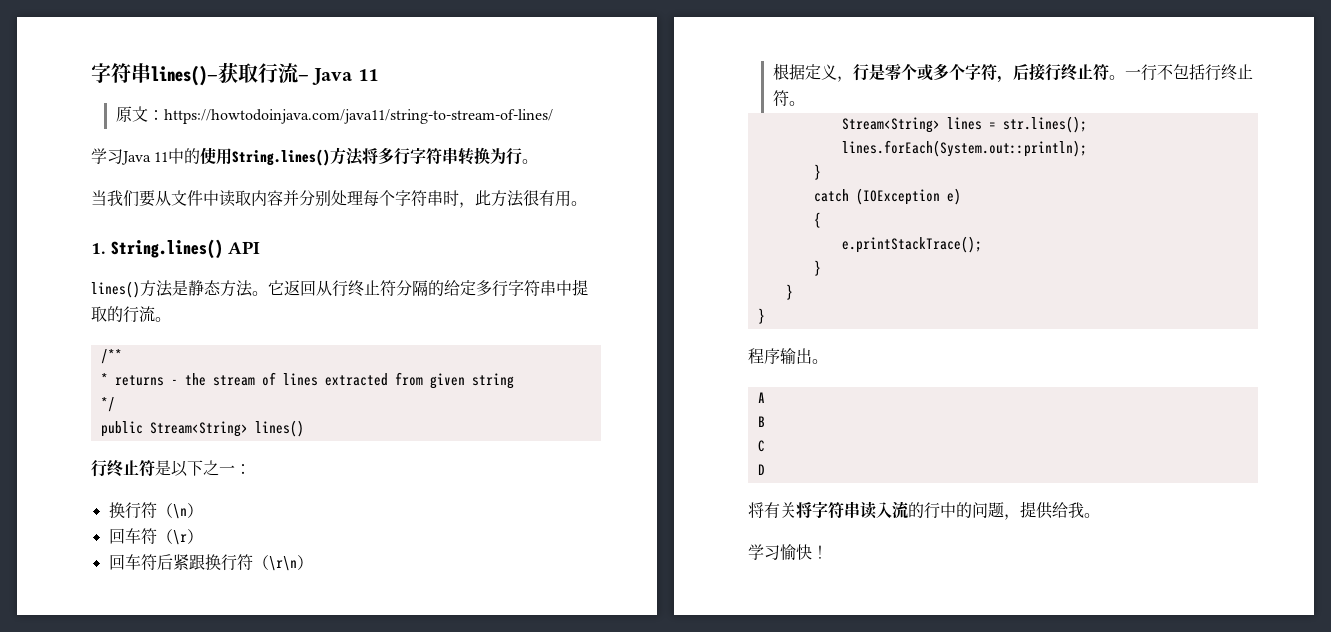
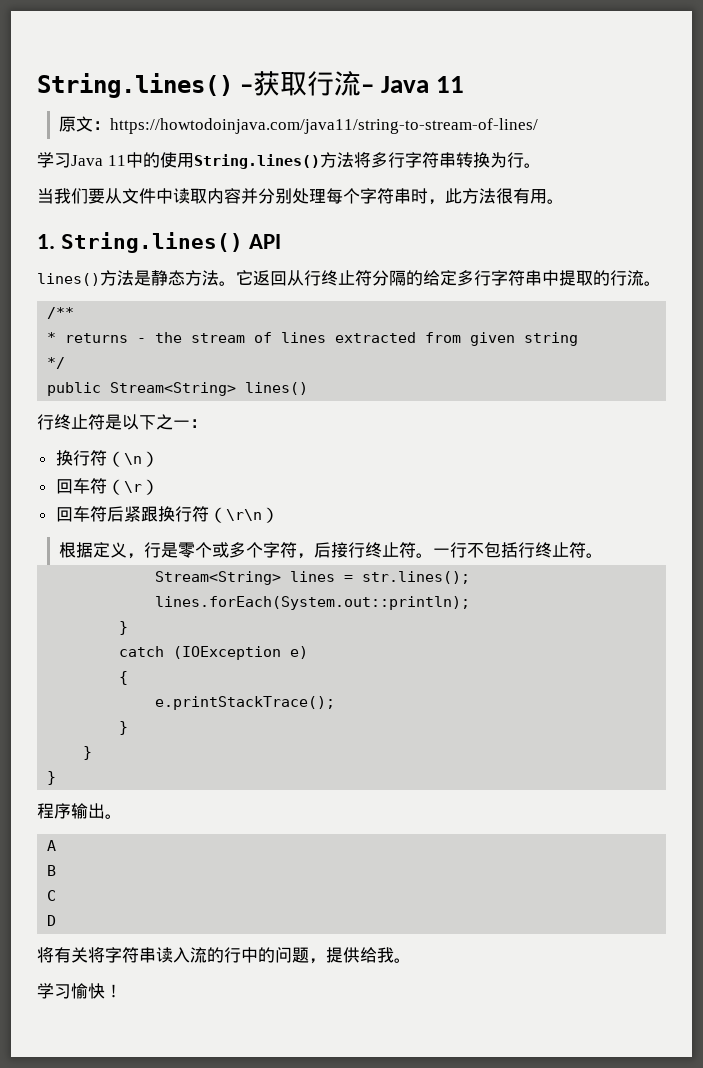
[91,63,218,86] 字符串lines()– -> [37,73,254,98] String.lines() –

